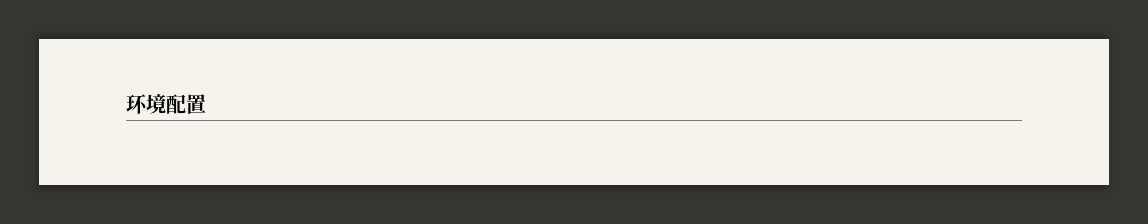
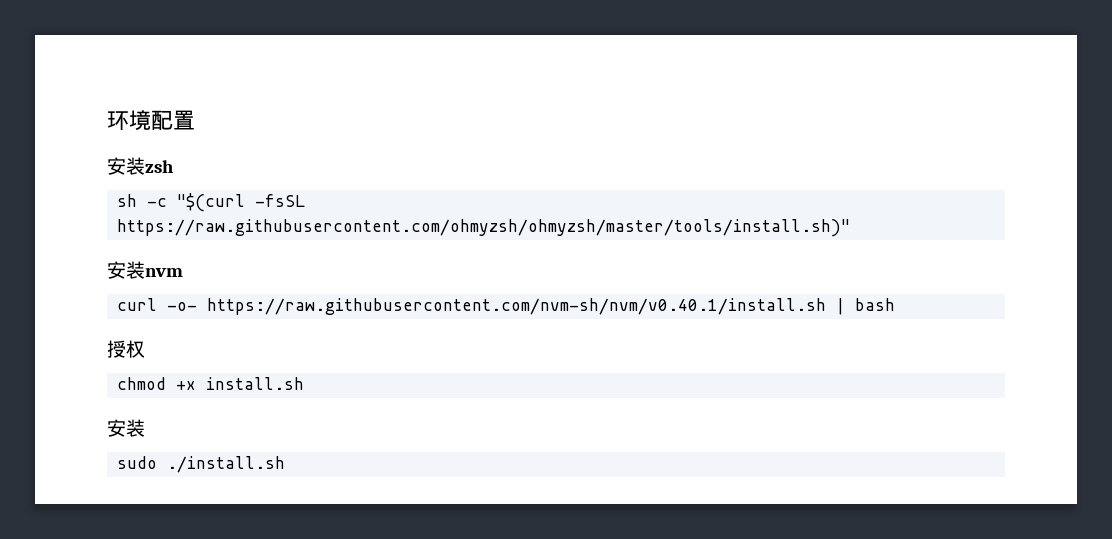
(206, 104) none -> [107,157,174,175] [117,193,306,212] [117,219,851,237] [107,261,183,279] [117,298,896,315] [107,340,145,358] [117,377,305,390] [107,419,145,437] [117,456,286,473] // 安装zsh // sh -c "$(curl -fsSL https://raw.githubusercontent.com/ohmyzsh/ohmyzsh/master/tools/install.sh)" // 安装nvm // curl -o- https://raw.githubusercontent.com/nvm-sh/nvm/v0.40.1/install.sh | bash // 授权 // chmod +x install.sh // 安装 // sudo ./install.sh

